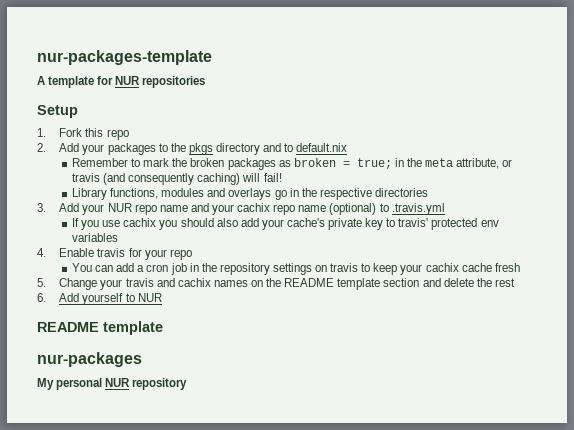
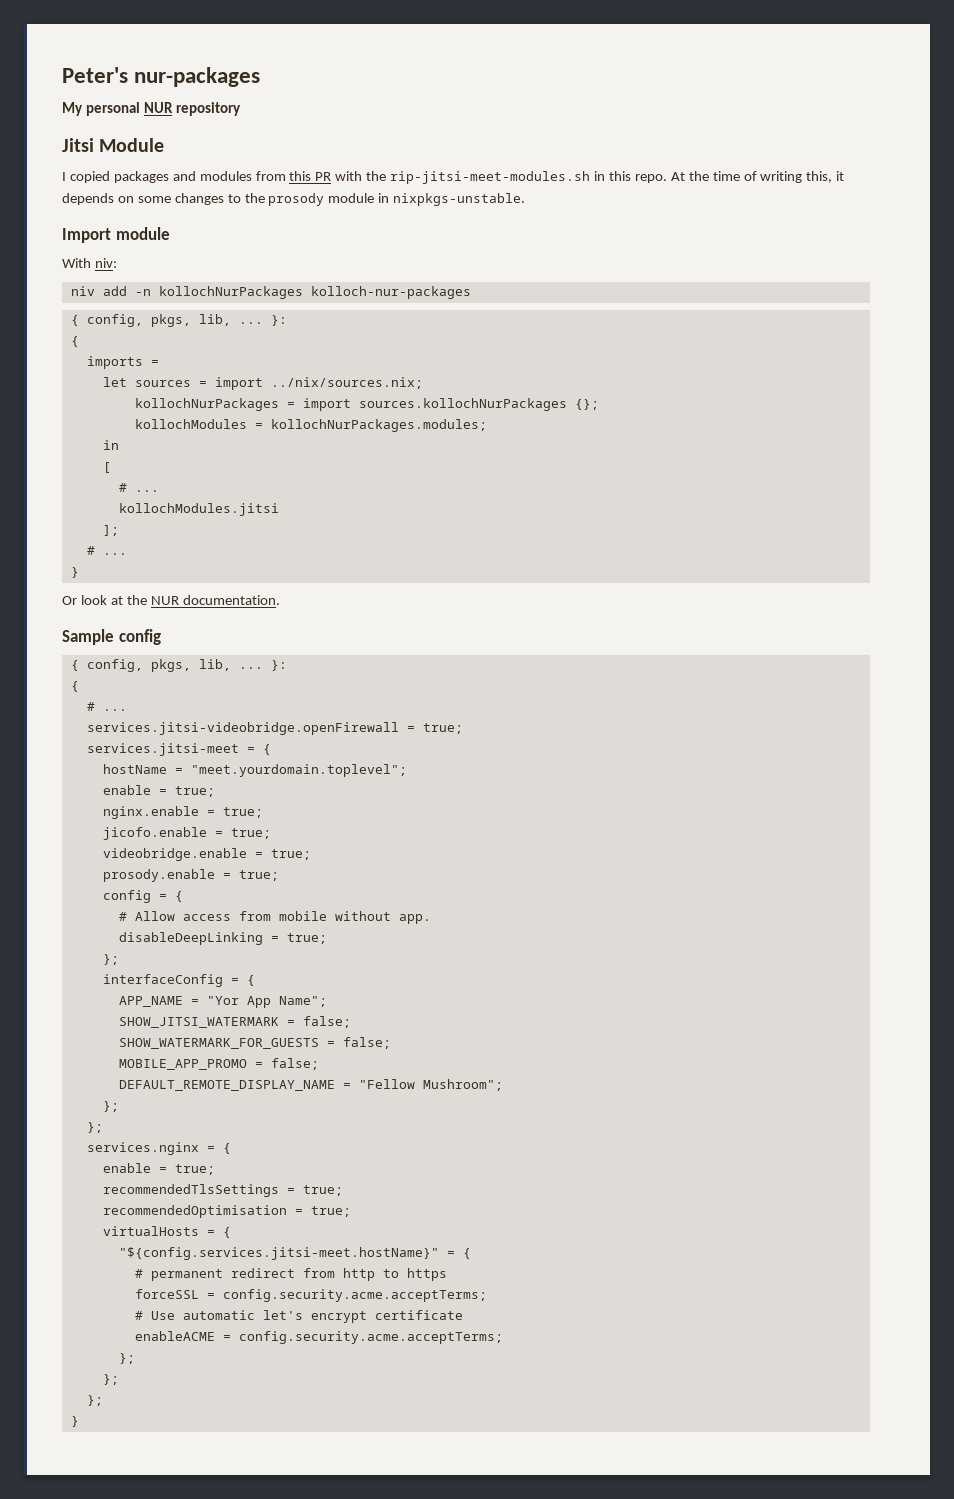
[37,50,212,65] [37,76,206,88] [37,105,78,118] [37,128,129,140] [37,143,348,155] [71,158,513,170] [71,173,282,185] [71,188,428,200] [37,203,445,215] [71,218,499,230] [71,233,118,242] [37,248,192,260] [71,263,520,275] [37,278,515,290] [37,293,162,305] [37,321,163,335] nur-packages-template // A template for NUR repositories // Setup // 1. Fork this repo // 2. Add your packages to the pkgs directory and to default.nix // Remember to mark the broken packages as broken = true; in the meta attribute, or travis (and consequently caching) will fail! // Library functions, modules and overlays go in the respective directories // 3. Add your NUR repo name and your cachix repo name (optional) to .travis.yml // If you use cachix you should also add your cache's private key to travis' protected env variables // 4. Enable travis for your repo // You can add a cron job in the repository settings on travis to keep your cachix cache fresh // 5. Change your travis and cachix names on the README template section and delete the rest // 6. Add yourself to NUR // README template // -> [62,67,128,83] Peter's
(188, 384) none -> [62,138,165,152] [62,171,845,184] [62,193,526,206] [62,227,170,243] [62,258,117,268] [70,286,471,299] [70,314,287,327] [70,336,79,347] [86,356,159,369] [102,377,423,390] [134,398,599,411] [134,419,487,432] [102,440,119,450] [102,462,111,473] [118,483,159,492] [118,503,279,516] [102,525,119,536] [86,546,127,555] [70,567,79,578] [62,595,280,605] [62,629,161,645] [70,659,287,672] [70,681,79,692] [86,702,127,711] [86,722,463,735] [86,743,271,756] [102,764,407,777] [102,785,215,797] [102,806,263,819] [102,827,271,840] [102,848,311,861] [102,869,279,882] [102,890,183,903] [118,911,431,924] [118,932,327,945] [102,954,119,965] [102,974,255,987] [118,996,327,1008] [118,1016,351,1028] [118,1037,391,1049] [118,1058,319,1070] [118,1079,503,1091] [102,1101,119,1112] [86,1122,103,1133] [86,1142,231,1155] [102,1163,215,1175] [102,1184,343,1197] [102,1205,351,1218] [102,1226,231,1238] [118,1247,471,1260] [134,1268,447,1281] [134,1289,487,1302] [134,1310,463,1323] [134,1331,503,1344] [118,1353,135,1364] [102,1374,119,1385] [86,1395,103,1406] [70,1416,79,1427] // Jitsi Module // I copied packages and modules from this PR with the rip-jitsi-meet-modules.sh in this repo. At the time of writing this, it depends on some changes to the prosody module in nixpkgs-unstable. // Import module // With niv: // niv add -n kollochNurPackages kolloch-nur-packages // { config, pkgs, lib, ... }: // { // imports = // let sources = import ../nix/sources.nix; // kollochNurPackages = import sources.kollochNurPackages {}; // kollochModules = kollochNurPackages.modules; // in // [ // # ... // kollochModules.jitsi // ]; // # ... // } // Or look at the NUR documentation. // Sample config // { config, pkgs, lib, ... }: // { // # ... // services.jitsi-videobridge.openFirewall = true; // services.jitsi-meet = { // hostName = "meet.yourdomain.toplevel"; // enable = true; // nginx.enable = true; // jicofo.enable = true; // videobridge.enable = true; // prosody.enable = true; // config = { // # Allow access from mobile without app. // disableDeepLinking = true; // }; // interfaceConfig = { // APP_NAME = "Yor App Name"; // SHOW_JITSI_WATERMARK = false; // SHOW_WATERMARK_FOR_GUESTS = false; // MOBILE_APP_PROMO = false; // DEFAULT_REMOTE_DISPLAY_NAME = "Fellow Mushroom"; // }; // }; // services.nginx = { // enable = true; // recommendedTlsSettings = true; // recommendedOptimisation = true; // virtualHosts = { // "${config.services.jitsi-meet.hostName}" = { // # permanent redirect from http to https // forceSSL = config.security.acme.acceptTerms; // # Use automatic let's encrypt certificate // enableACME = config.security.acme.acceptTerms; // }; // }; // }; // }

